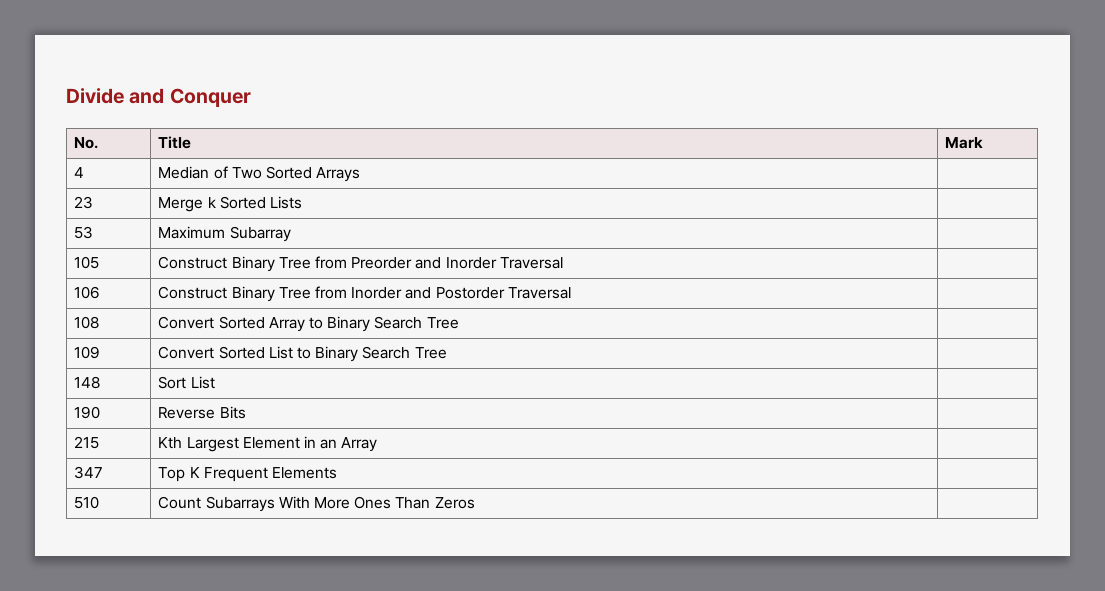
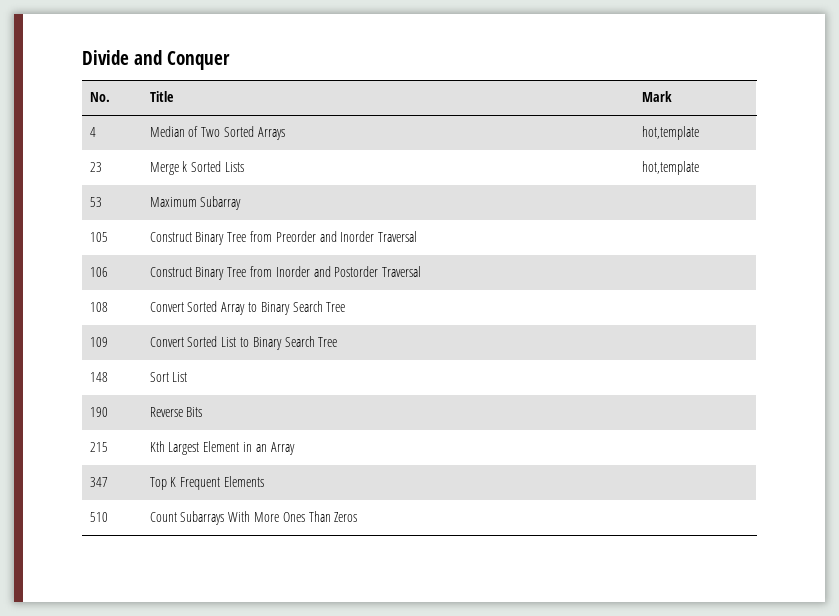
(361, 174) none -> [641,126,699,140] hot,template
(303, 202) none -> [641,161,699,175] hot,template

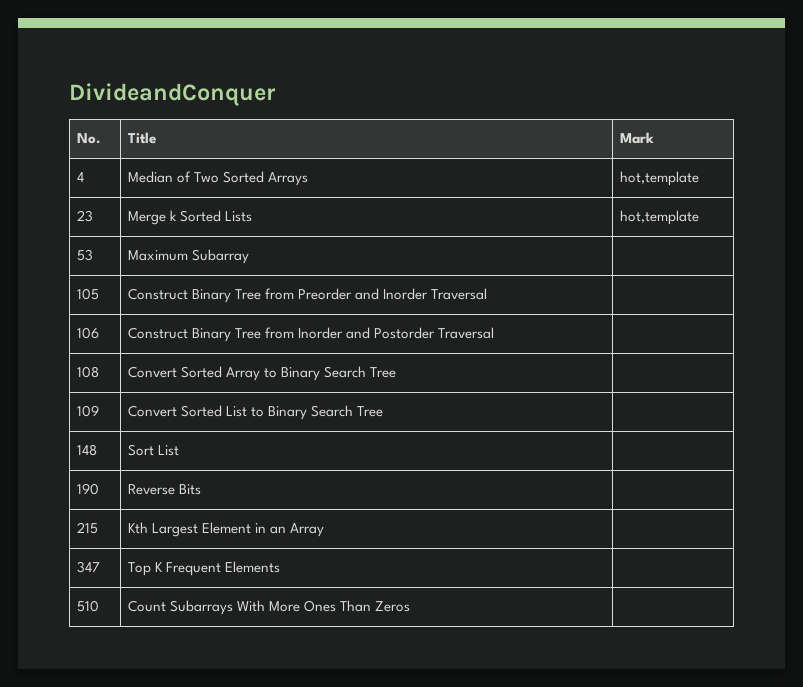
[82,50,231,70] Divide and Conquer -> [69,83,276,106] DivideandConquer

